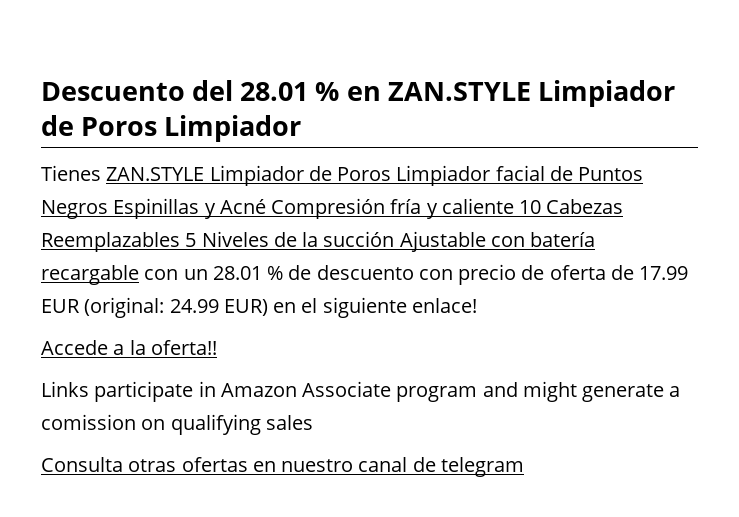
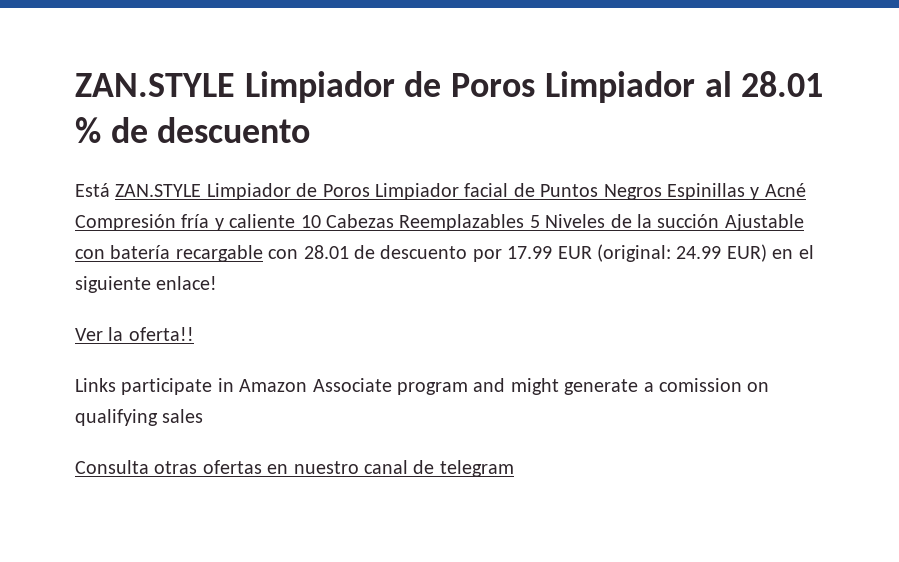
[41,80,675,107] [41,115,302,142] [41,165,101,181] Descuento del 28.01 % en ZAN.STYLE Limpiador de Poros Limpiador // Tienes -> [75,71,824,103] [75,117,311,143] [75,183,110,197] ZAN.STYLE Limpiador de Poros Limpiador al 28.01 % de descuento // Está
[183,264,634,285] un 28.01 % de descuento con precio de oferta de -> [303,245,502,262] 28.01 de descuento por
[41,340,125,355] Accede a -> [75,328,103,341] Ver

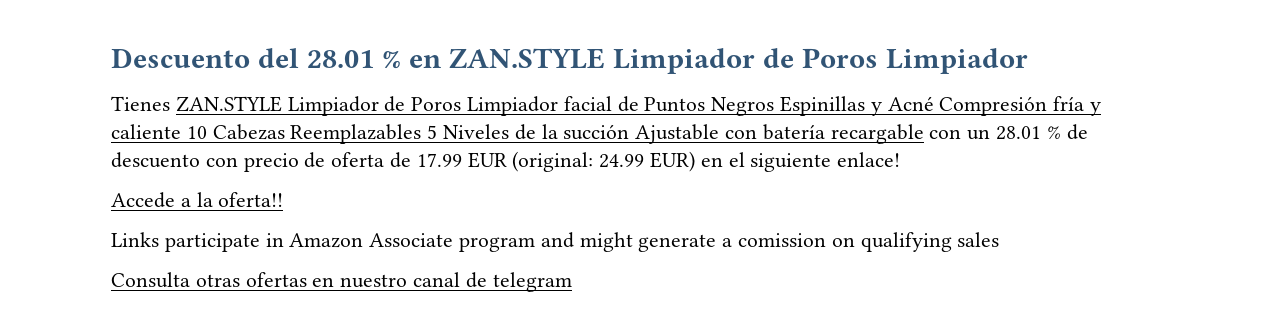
[75,71,824,103] [75,117,311,143] [75,183,110,197] ZAN.STYLE Limpiador de Poros Limpiador al 28.01 % de descuento // Está -> [111,48,1028,74] [111,96,170,111] Descuento del 28.01 % en ZAN.STYLE Limpiador de Poros Limpiador // Tienes
[303,245,502,262] 28.01 de descuento por -> [967,124,1088,140] [111,152,412,172] un 28.01 % de descuento con precio de oferta de
[75,328,103,341] Ver -> [111,192,191,208] Accede a

